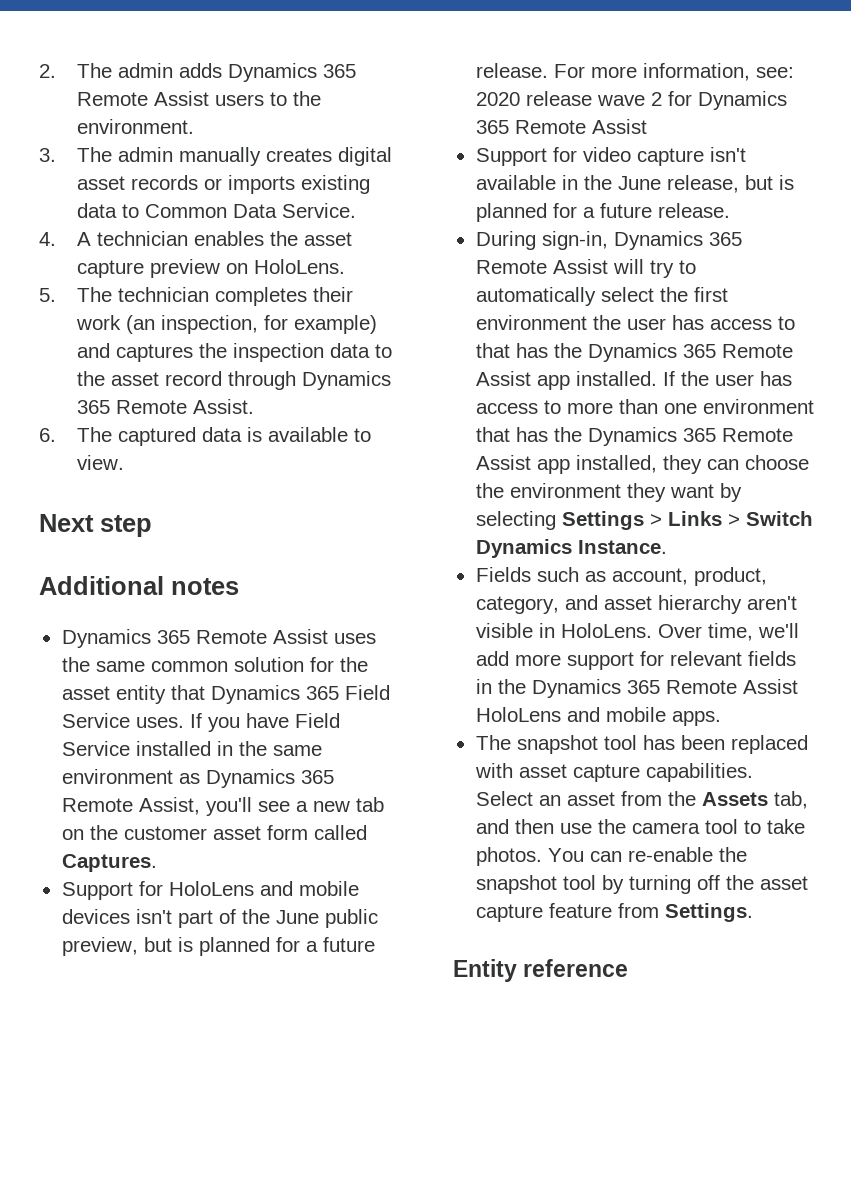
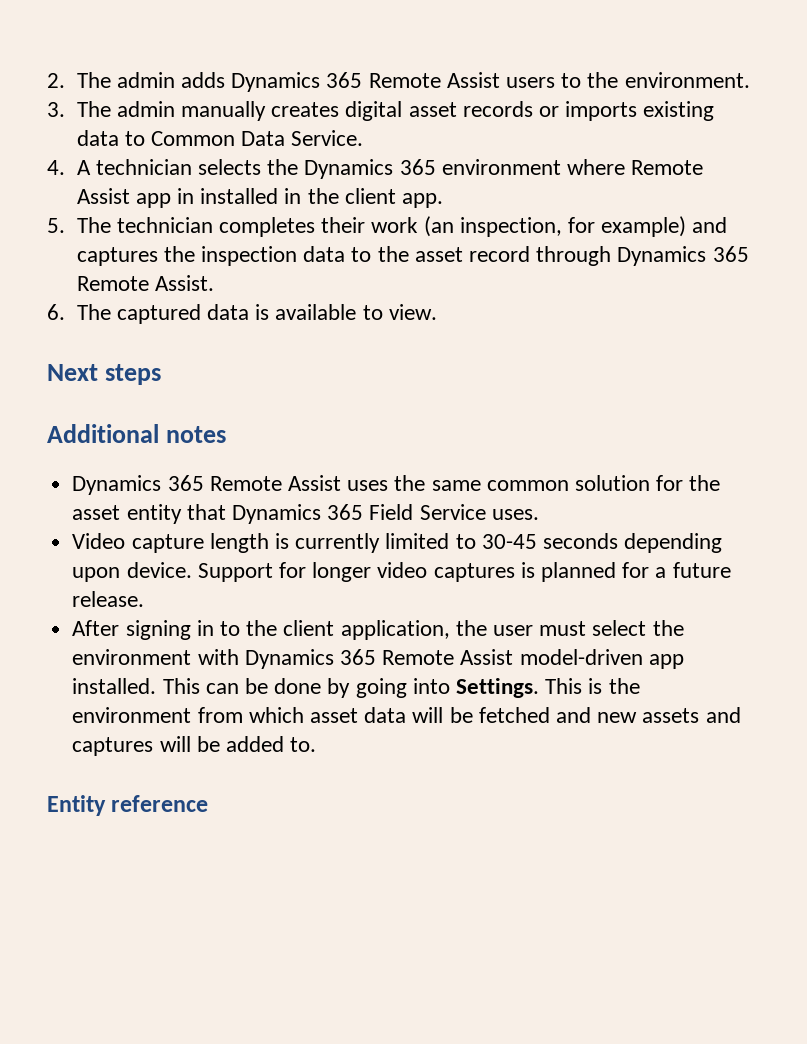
[194,231,353,246] [77,259,346,278] enables the asset capture preview on HoloLens. -> [197,159,704,179] [76,188,443,208] selects the Dynamics 365 environment where Remote Assist app in installed in the client app.
[100,515,152,537] step -> [104,364,161,385] steps
[189,713,340,732] [61,741,322,756] [61,769,334,788] [61,797,384,816] [61,825,367,840] [61,854,157,872] [61,881,359,900] [61,909,378,928] [61,937,375,956] [475,63,794,81] [475,91,787,110] [475,119,647,134] [475,147,746,166] [475,175,773,193] If you have Field Service installed in the same environment as Dynamics 365 Remote Assist, you'll see a new tab on the customer asset form called Captures. // Support for HoloLens and mobile devices isn't part of the June public preview, but is planned for a future release. For more information, see: 2020 release wave 2 for Dynamics 365 Remote Assist // Support for video capture isn't available in the June release, but -> [72,533,723,553] [72,562,515,582] // Video capture length is currently limited to 30-45 seconds depending upon device. Support for longer video captures
[475,231,742,250] [475,259,696,278] [475,287,728,306] [475,315,795,330] [475,343,793,362] [475,371,792,390] [475,399,814,414] [475,427,793,446] [475,455,809,474] [475,483,742,502] [475,511,813,530] [475,539,667,558] [475,567,767,586] [475,595,797,614] [475,623,799,641] [475,651,796,670] [475,679,798,698] [475,707,721,726] [475,735,808,754] [474,763,753,782] [475,791,808,809] [475,819,805,834] [475,847,747,866] [475,875,808,894] [475,903,753,922] During sign-in, Dynamics 365 Remote Assist will try to automatically select the first environment the user has access to that has the Dynamics 365 Remote Assist app installed. If the user has access to more than one environment that has the Dynamics 365 Remote Assist app installed, they can choose the environment they want by selecting Settings > Links > Switch Dynamics Instance. // Fields such as account, product, category, and asset hierarchy aren't visible in HoloLens. Over time, we'll add more support for relevant fields in the Dynamics 365 Remote Assist HoloLens and mobile apps. // The snapshot tool has been replaced with asset capture capabilities. Select an asset from the Assets tab, and then use the camera tool to take photos. You can re-enable the snapshot tool by turning off the asset capture feature from Settings. -> [72,620,684,640] [72,649,684,669] [72,678,640,698] [72,707,741,723] [72,736,317,756] After signing in to the client application, the user must select the environment with Dynamics 365 Remote Assist model-driven app installed. This can be done by going into Settings. This is the environment from which asset data will be fetched and new assets and captures will be added to.

